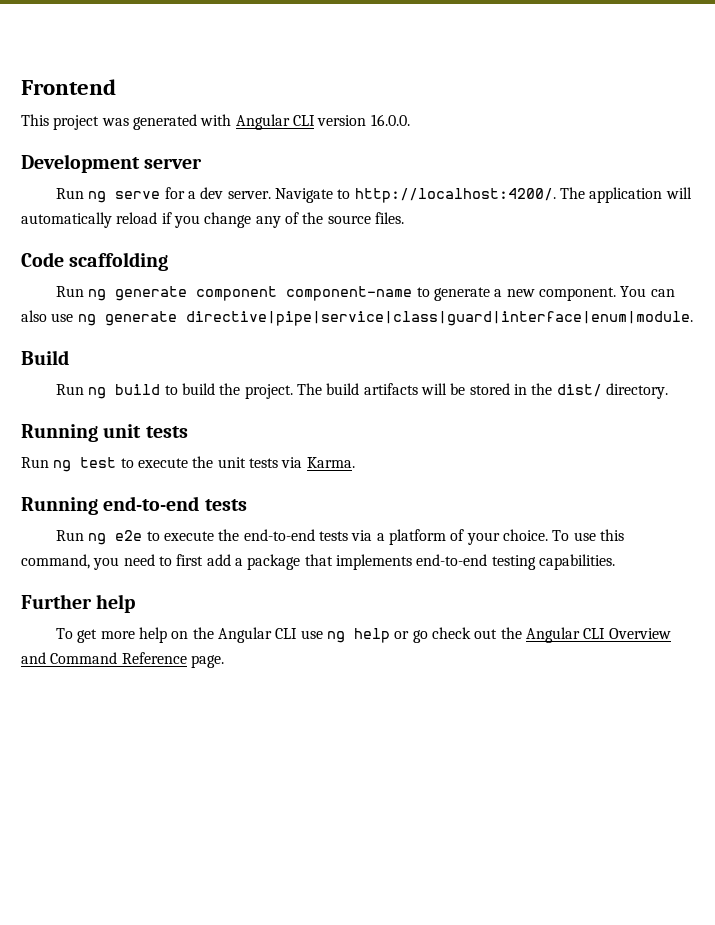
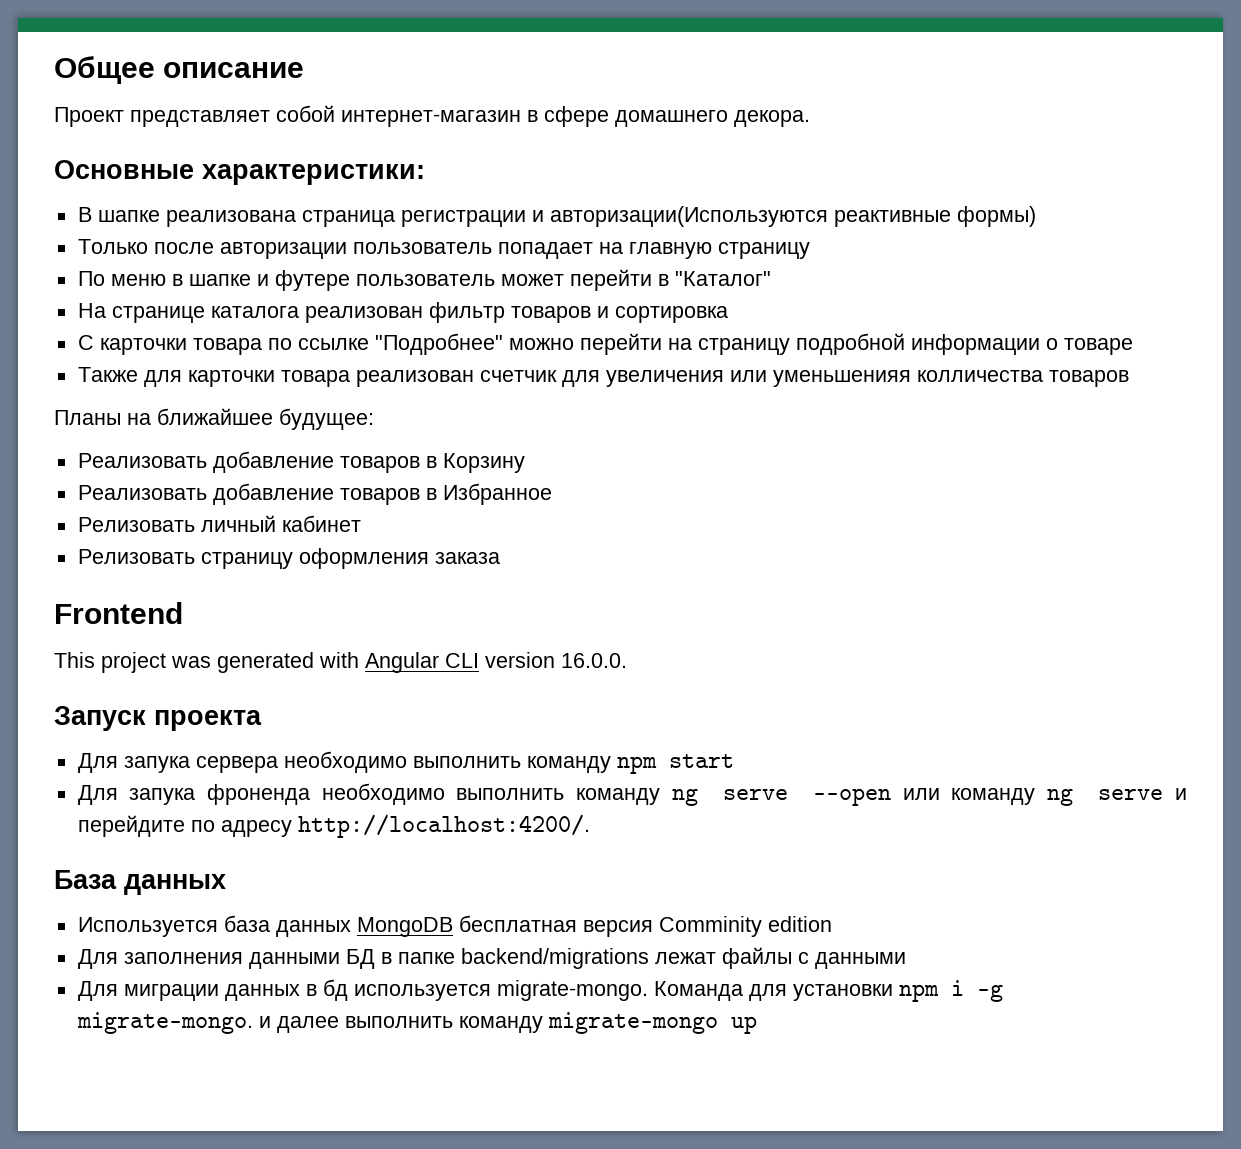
(21, 87) none -> [54,56,305,84] [54,105,810,127] [54,160,425,185] [77,206,1036,227] [77,239,810,259] [77,269,771,291] [77,302,728,323] [77,333,1133,355] [77,367,1129,387] [54,408,374,430] [77,451,525,473] [77,483,552,505] [77,515,361,532] [77,548,500,569] Общее описание // Проект представляет собой интернет-магазин в сфере домашнего декора. // Основные характеристики: // В шапке реализована страница регистрации и авторизации(Используются реактивные формы) // Только после авторизации пользователь попадает на главную страницу // По меню в шапке и футере пользователь может перейти в "Каталог" // На странице каталога реализован фильтр товаров и сортировка // С карточки товара по ссылке "Подробнее" можно перейти на страницу подробной информации о товаре // Также для карточки товара реализован счетчик для увеличения или уменьшенияя колличества товаров // Планы на ближайшее будущее: // Реализовать добавление товаров в Корзину // Реализовать добавление товаров в Избранное // Релизовать личный кабинет // Релизовать страницу оформления заказа //
[21,154,203,173] [56,187,692,203] [21,212,404,228] [21,252,169,271] [56,286,675,301] [21,310,693,326] [21,350,69,365] [56,383,668,399] [21,424,188,442] [21,456,355,472] [21,496,247,515] [56,529,624,545] [21,554,615,570] [21,594,136,613] [56,627,671,643] [21,652,224,668] Development server // Run ng serve for a dev server. Navigate to http://localhost:4200/. The application will automatically reload if you change any of the source files. // Code scaffolding // Run ng generate component component-name to generate a new component. You can also use ng generate directive|pipe|service|class|guard|interface|enum|module. // Build // Run ng build to build the project. The build artifacts will be stored in the dist/ directory. // Running unit tests // Run ng test to execute the unit tests via Karma. // Running end-to-end tests // Run ng e2e to execute the end-to-end tests via a platform of your choice. To use this command, you need to first add a package that implements end-to-end testing capabilities. // Further help // To get more help on the Angular CLI use ng help or go check out the Angular CLI Overview and Command Reference page. -> [54,706,262,731] [77,751,734,774] [77,783,1187,806] [77,814,590,838] [54,870,226,895] [77,915,832,937] [77,947,906,969] [77,979,1003,1002] [76,1012,757,1034] Запуск проекта // Для запука сервера необходимо выполнить команду npm start // Для запука фроненда необходимо выполнить команду ng serve --open или команду ng serve и перейдите по адресу http://localhost:4200/. // База данных // Используется база данных MongoDB бесплатная версия Comminity edition // Для заполнения данными БД в папке backend/migrations лежат файлы с данными // Для миграции данных в бд используется migrate-mongo. Команда для установки npm i -g migrate-mongo. и далее выполнить команду migrate-mongo up

